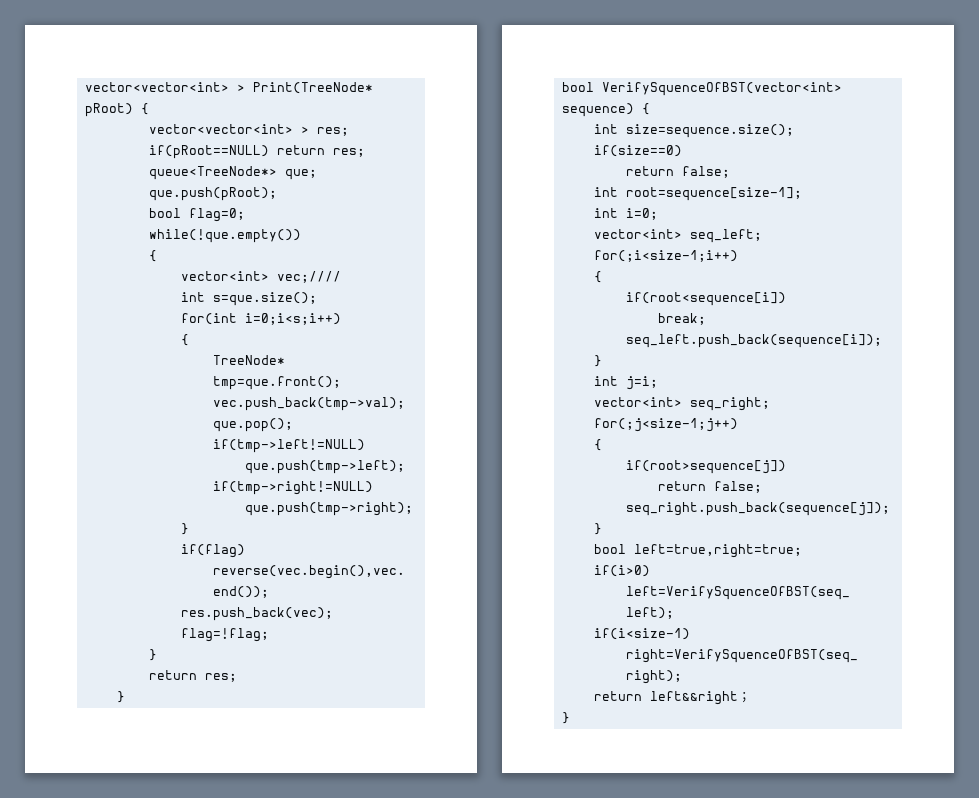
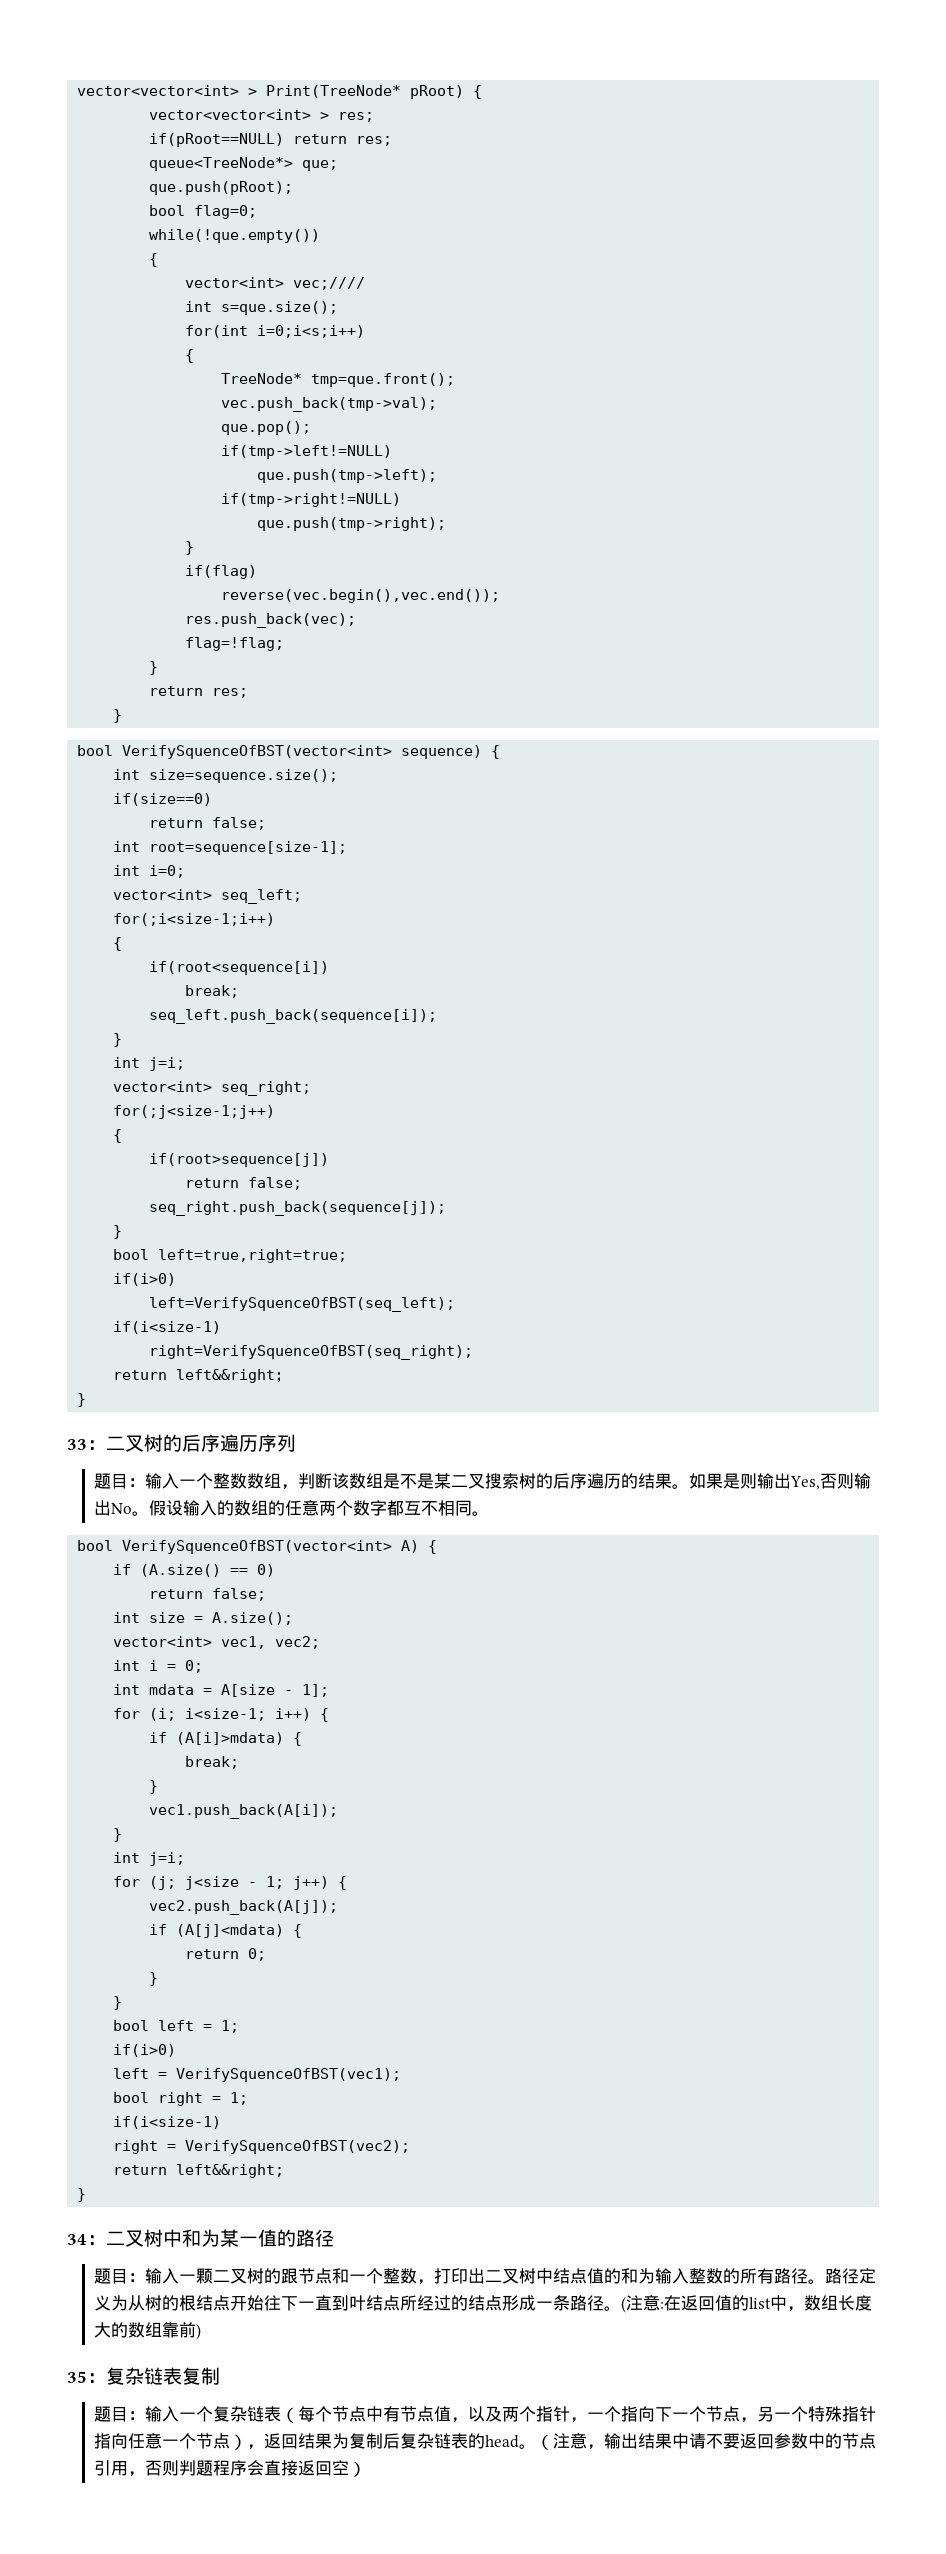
(570, 718) none -> [67,1434,296,1452] [94,1473,872,1490] [94,1500,490,1516] [77,1540,438,1554] [113,1564,276,1577] [149,1588,267,1601] [113,1612,294,1625] [113,1636,321,1649] [113,1660,204,1673] [113,1684,330,1697] [113,1708,330,1722] [149,1732,303,1746] [185,1756,240,1769] [149,1780,159,1794] [149,1804,339,1819] [113,1828,123,1842] [113,1852,186,1866] [113,1876,348,1890] [149,1900,339,1915] [149,1924,303,1938] [185,1948,267,1961] [149,1972,159,1986] [113,1996,123,2010] [113,2020,240,2033] [113,2044,177,2057] [113,2068,402,2082] [113,2092,249,2106] [113,2116,222,2129] [113,2140,411,2154] [113,2164,285,2178] [77,2188,87,2202] [67,2229,334,2247] [94,2268,877,2285] [94,2295,873,2313] [94,2322,202,2340] [67,2367,220,2385] [94,2406,877,2423] [94,2433,877,2450] [94,2460,367,2477] // 33：二叉树的后序遍历序列 // 题目：输入一个整数数组，判断该数组是不是某二叉搜索树的后序遍历的结果。如果是则输出Yes,否则输出No。假设输入的数组的任意两个数字都互不相同。 // bool VerifySquenceOfBST(vector<int> A) { // if (A.size() == 0) // return false; // int size = A.size(); // vector<int> vec1, vec2; // int i = 0; // int mdata = A[size - 1]; // for (i; i<size-1; i++) { // if (A[i]>mdata) { // break; // } // vec1.push_back(A[i]); // } // int j=i; // for (j; j<size - 1; j++) { // vec2.push_back(A[j]); // if (A[j]<mdata) { // return 0; // } // } // bool left = 1; // if(i>0) // left = VerifySquenceOfBST(vec1); // bool right = 1; // if(i<size-1) // right = VerifySquenceOfBST(vec2); // return left&&right; // } // 34：二叉树中和为某一值的路径 // 题目：输入一颗二叉树的跟节点和一个整数，打印出二叉树中结点值的和为输入整数的所有路径。路径定义为从树的根结点开始往下一直到叶结点所经过的结点形成一条路径。(注意:在返回值的list中，数组长度大的数组靠前) // 35：复杂链表复制 // 题目：输入一个复杂链表（每个节点中有节点值，以及两个指针，一个指向下一个节点，另一个特殊指针指向任意一个节点），返回结果为复制后复杂链表的head。（注意，输出结果中请不要返回参数中的节点引用，否则判题程序会直接返回空）

